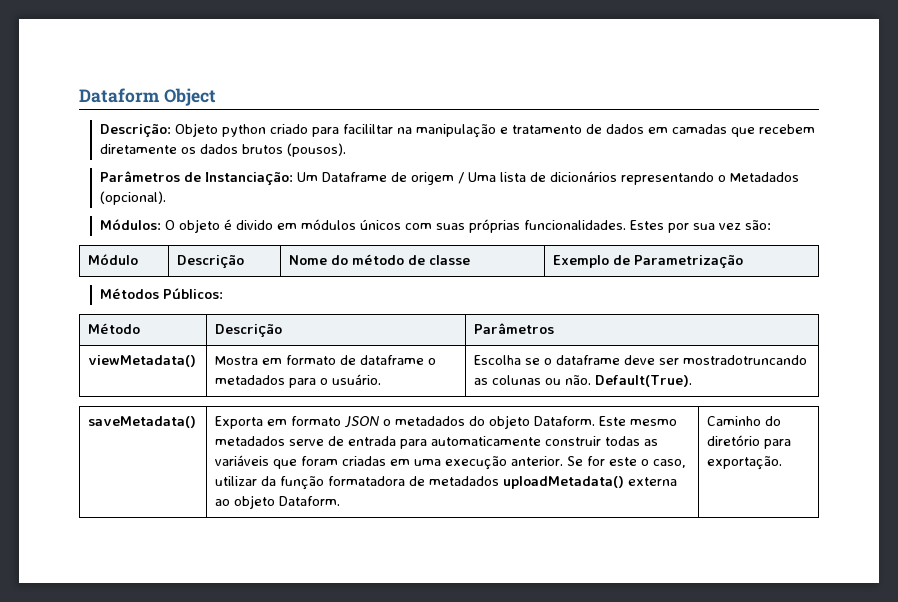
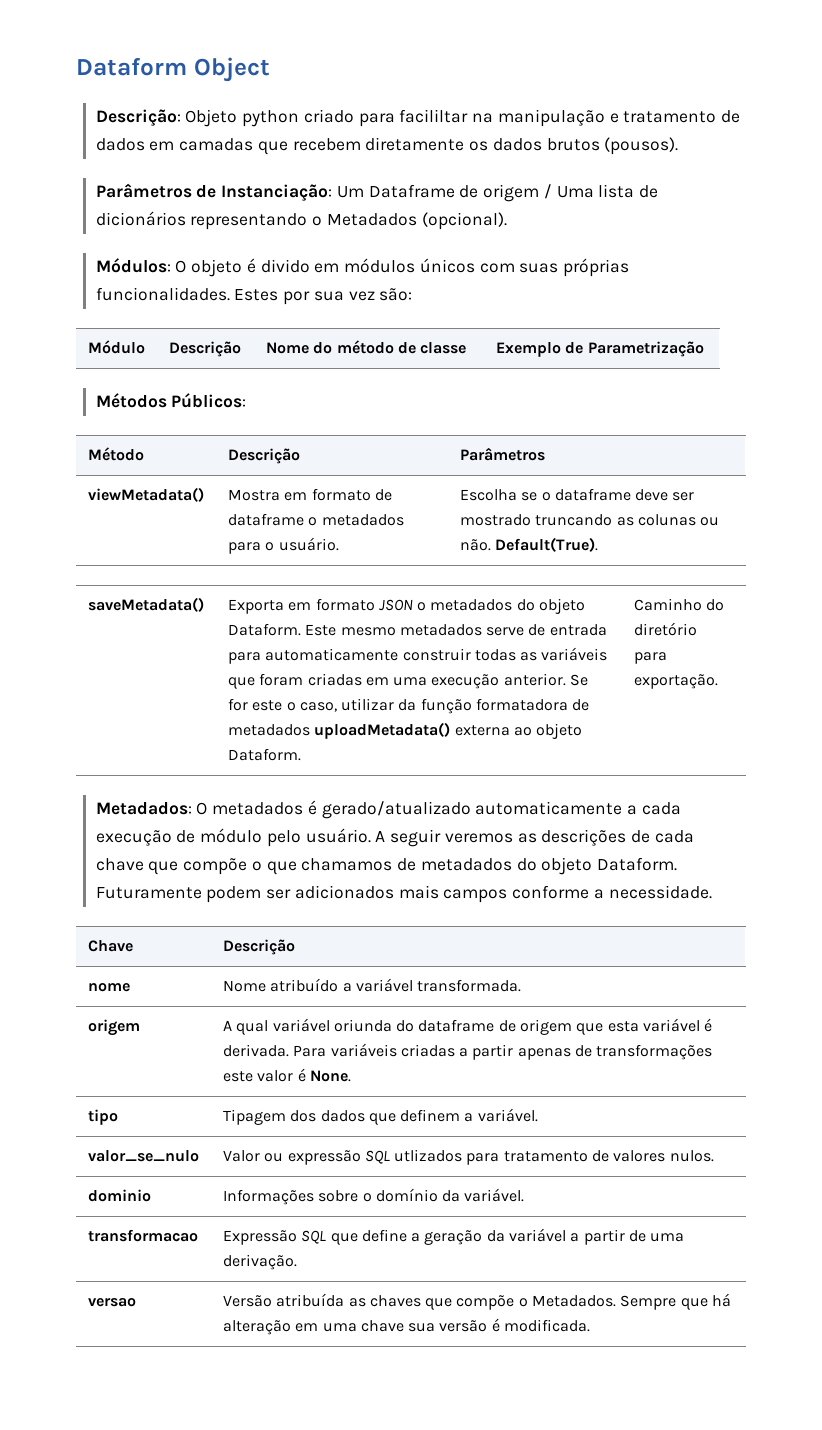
[683,355,808,365] mostradotruncando -> [459,514,613,526] mostrado truncando
(783, 463) none -> [95,800,681,819] [95,828,694,847] [95,857,677,875] [95,885,712,903] [87,940,133,952] [222,939,295,955] [87,983,130,992] [222,978,522,992] [87,1019,140,1036] [222,1018,713,1035] [222,1043,713,1060] [222,1068,351,1082] [87,1109,118,1125] [222,1108,538,1125] [87,1150,199,1162] [222,1149,714,1165] [87,1189,151,1202] [222,1188,525,1205] [87,1229,198,1242] [222,1228,685,1245] [222,1254,297,1270] [87,1298,136,1307] [222,1293,732,1310] [222,1318,591,1335] // Metadados: O metadados é gerado/atualizado automaticamente a cada execução de módulo pelo usuário. A seguir veremos as descrições de cada chave que compõe o que chamamos de metadados do objeto Dataform. Futuramente podem ser adicionados mais campos conforme a necessidade. // Chave | Descrição // nome | Nome atribuído a variável transformada. // origem | A qual variável oriunda do dataframe de origem que esta variável é derivada. Para variáveis criadas a partir apenas de transformações este valor é None. // tipo | Tipagem dos dados que definem a variável. // valor_se_nulo | Valor ou expressão SQL utlizados para tratamento de valores nulos. // dominio | Informações sobre o domínio da variável. // transformacao | Expressão SQL que define a geração da variável a partir de uma derivação. // versao | Versão atribuída as chaves que compõe o Metadados. Sempre que há alteração em uma chave sua versão é modificada.

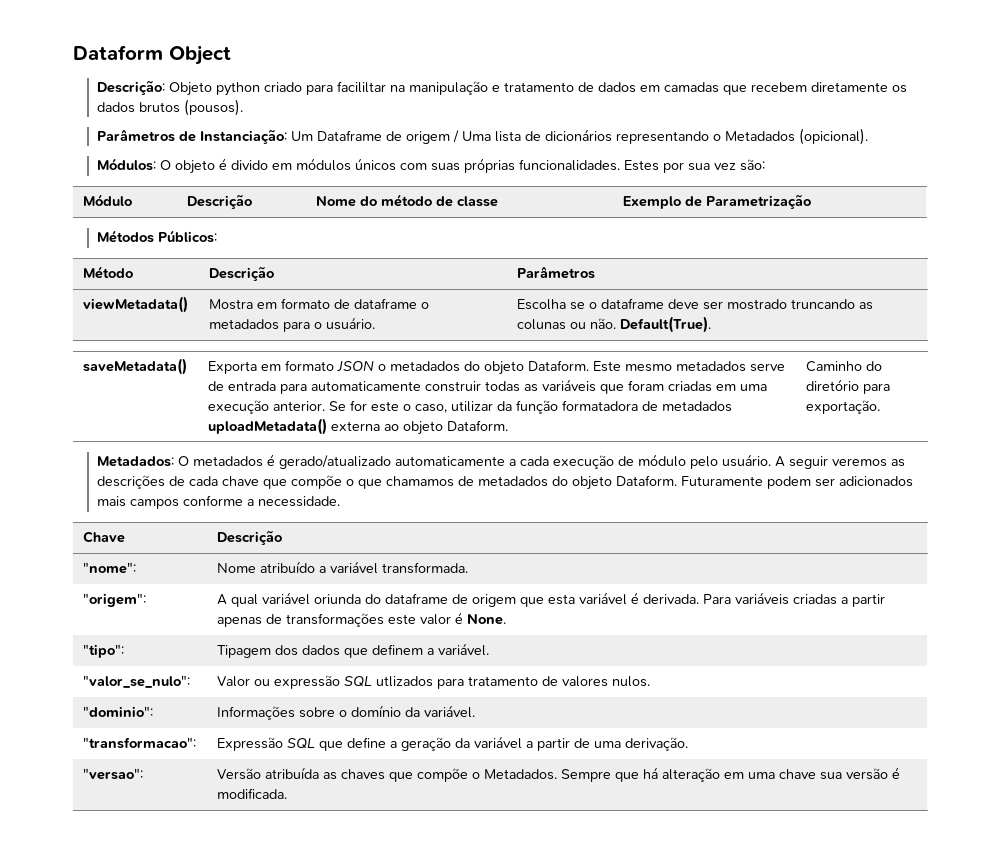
[421,212,507,230] (opcional). -> [799,128,869,145] (opicional).
[87,983,130,992] nome -> [83,562,137,574] "nome":
[87,1019,140,1036] origem -> [83,593,147,607] "origem":
[87,1109,118,1125] tipo -> [83,644,125,658] "tipo":
[87,1150,199,1162] valor_se_nulo -> [83,675,191,688] "valor_se_nulo":
[87,1189,151,1202] dominio -> [83,706,154,717] "dominio":
[87,1229,198,1242] transformacao -> [83,737,197,749] "transformacao":
[87,1298,136,1307] versao -> [83,768,144,780] "versao":

